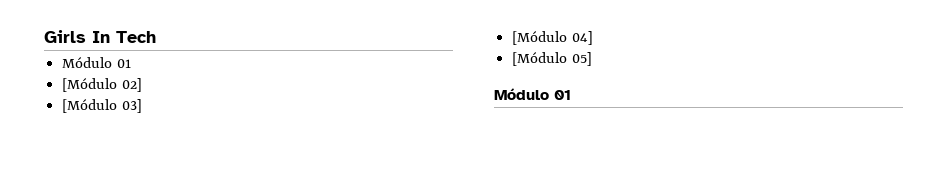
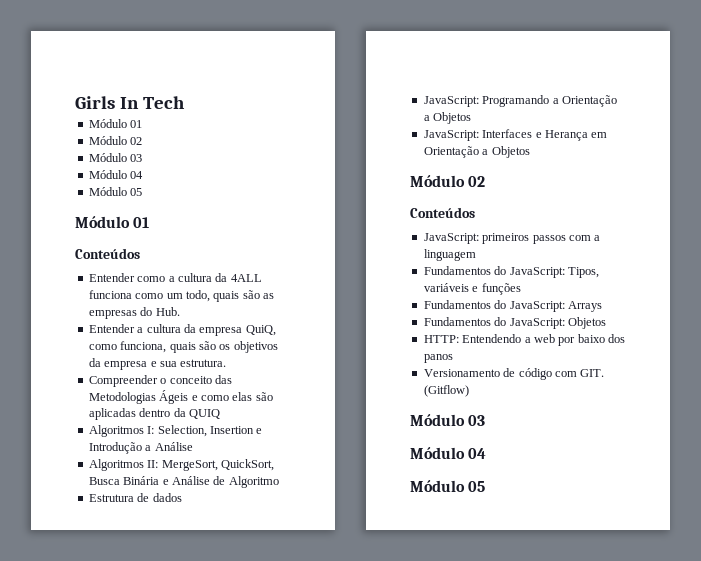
[62,78,142,92] [62,99,142,113] [512,31,593,45] [512,52,592,66] [494,88,571,100] [Módulo 02] // [Módulo 03] // [Módulo 04] // [Módulo 05] // Módulo 01 -> [88,136,143,145] [88,153,143,162] [88,170,144,179] [88,187,143,196] [75,216,150,228] [75,248,140,259] [88,273,262,282] [88,290,274,302] [88,307,180,319] [88,324,276,336] [88,341,278,353] [88,358,227,370] [88,375,232,387] [88,390,273,404] [88,408,220,420] [88,425,263,437] [88,442,193,454] [88,459,274,471] [88,476,279,488] [88,493,182,502] [423,95,617,107] [423,112,472,124] [423,129,608,141] [423,146,530,158] [410,175,486,187] [410,207,475,218] [423,233,601,244] [423,249,476,261] [423,266,599,278] [423,283,521,295] [423,300,602,312] [423,317,606,329] [423,334,625,346] [423,354,453,363] [423,368,605,380] [423,385,469,397] [410,414,486,426] [410,447,487,459] [410,480,486,492] Módulo 02 // Módulo 03 // Módulo 04 // Módulo 05 // Módulo 01 // Conteúdos // Entender como a cultura da 4ALL funciona como um todo, quais são as empresas do Hub. // Entender a cultura da empresa QuiQ, como funciona, quais são os objetivos da empresa e sua estrutura. // Compreender o conceito das Metodologias Ágeis e como elas são aplicadas dentro da QUIQ // Algoritmos I: Selection, Insertion e Introdução a Análise // Algoritmos II: MergeSort, QuickSort, Busca Binária e Análise de Algoritmo // Estrutura de dados // JavaScript: Programando a Orientação a Objetos // JavaScript: Interfaces e Herança em Orientação a Objetos // Módulo 02 // Conteúdos // JavaScript: primeiros passos com a linguagem // Fundamentos do JavaScript: Tipos, variáveis e funções // Fundamentos do JavaScript: Arrays // Fundamentos do JavaScript: Objetos // HTTP: Entendendo a web por baixo dos panos // Versionamento de código com GIT. (Gitflow) // Módulo 03 // Módulo 04 // Módulo 05

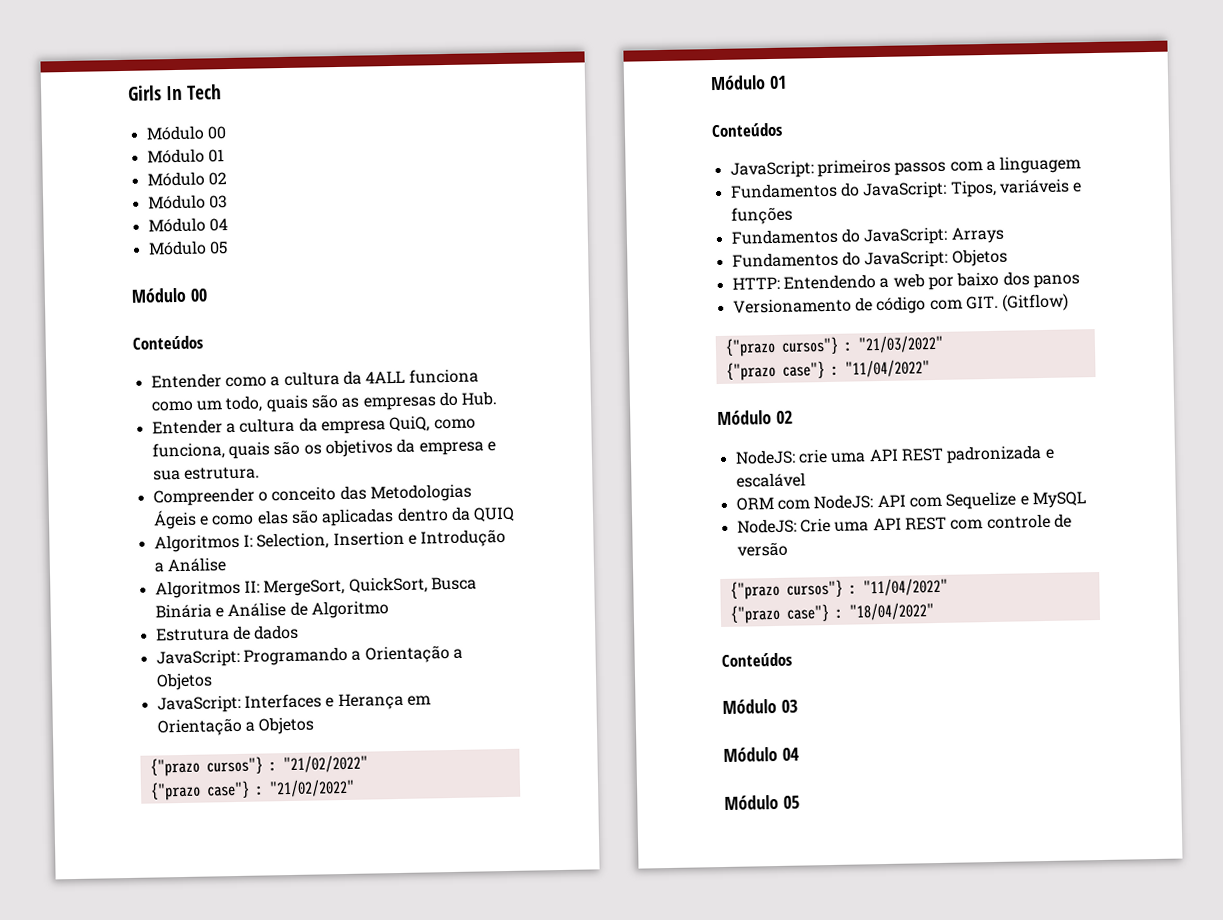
(185, 102) none -> [145,125,226,141] // Módulo 00
[133,217,150,228] 01 -> [189,288,207,302] 00
[410,175,486,187] // Módulo 02 -> [149,754,368,777] [149,778,355,801] [710,75,787,91] // {"prazo cursos"} : "21/02/2022" // {"prazo case"} : "21/02/2022" // Módulo 01
(469, 391) none -> [724,334,944,357] [725,359,930,381] [717,410,793,426] [734,445,1055,465] [735,472,806,488] [735,491,1086,511] [736,513,1072,534] [736,541,788,557] [729,577,948,600] [729,602,934,624] [721,652,792,667] // {"prazo cursos"} : "21/03/2022" // {"prazo case"} : "11/04/2022" // Módulo 02 // NodeJS: crie uma API REST padronizada e escalável // ORM com NodeJS: API com Sequelize e MySQL // NodeJS: Crie uma API REST com controle de versão // {"prazo cursos"} : "11/04/2022" // {"prazo case"} : "18/04/2022" // Conteúdos

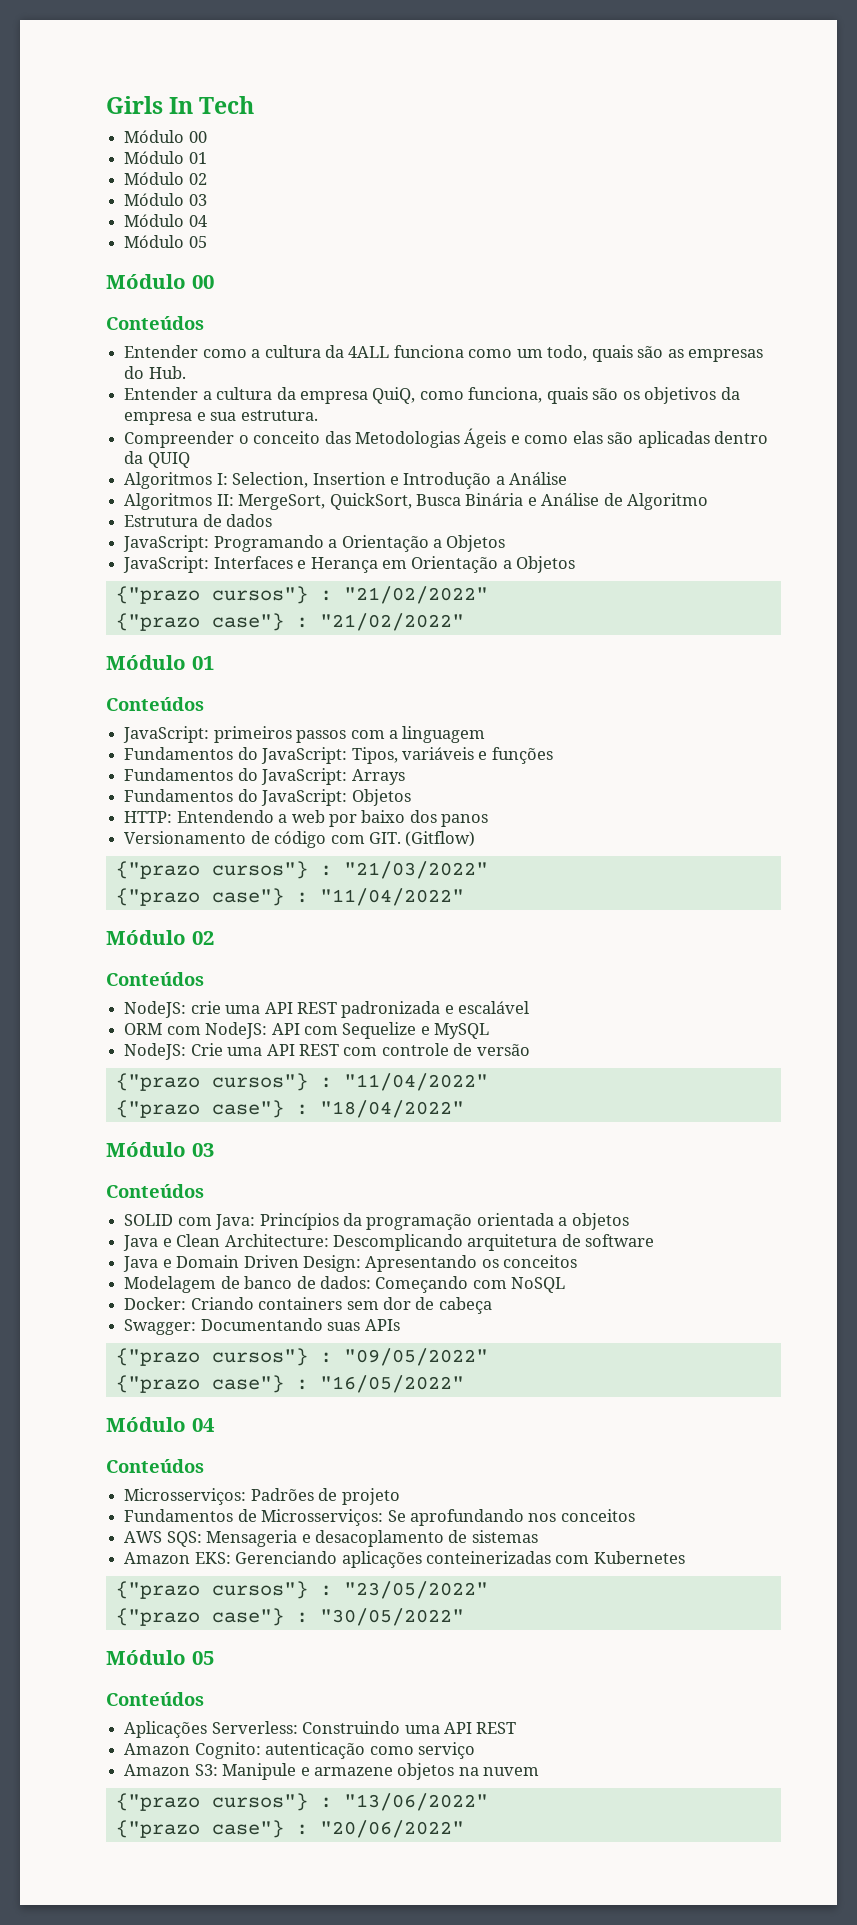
(793, 417) none -> [106,972,204,986] // Conteúdos
[721,652,792,667] [722,698,798,714] [723,746,800,762] [724,794,800,810] // Conteúdos // Módulo 03 // Módulo 04 // Módulo 05 -> [106,1142,214,1157] [106,1184,204,1198] [124,1213,629,1230] [123,1234,655,1251] [123,1255,578,1272] [124,1276,566,1293] [124,1297,492,1314] [124,1318,400,1335] [115,1348,488,1366] [115,1375,464,1393] [106,1417,215,1432] [106,1459,204,1473] [124,1488,400,1505] [124,1509,635,1526] [124,1530,538,1547] [124,1551,685,1568] [115,1581,488,1599] [115,1608,464,1626] [106,1650,214,1665] [106,1692,204,1706] [124,1721,517,1738] [124,1742,475,1759] [124,1763,540,1780] [115,1793,488,1811] [115,1820,464,1838] // Módulo 03 // Conteúdos // SOLID com Java: Princípios da programação orientada a objetos // Java e Clean Architecture: Descomplicando arquitetura de software // Java e Domain Driven Design: Apresentando os conceitos // Modelagem de banco de dados: Começando com NoSQL // Docker: Criando containers sem dor de cabeça // Swagger: Documentando suas APIs // {"prazo cursos"} : "09/05/2022" // {"prazo case"} : "16/05/2022" // Módulo 04 // Conteúdos // Microsserviços: Padrões de projeto // Fundamentos de Microsserviços: Se aprofundando nos conceitos // AWS SQS: Mensageria e desacoplamento de sistemas // Amazon EKS: Gerenciando aplicações conteinerizadas com Kubernetes // {"prazo cursos"} : "23/05/2022" // {"prazo case"} : "30/05/2022" // Módulo 05 // Conteúdos // Aplicações Serverless: Construindo uma API REST // Amazon Cognito: autenticação como serviço // Amazon S3: Manipule e armazene objetos na nuvem // {"prazo cursos"} : "13/06/2022" // {"prazo case"} : "20/06/2022"

